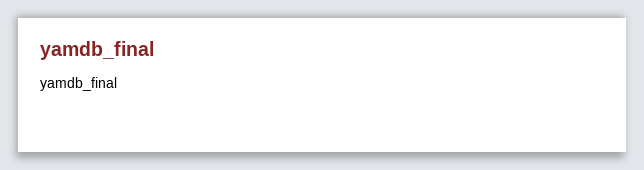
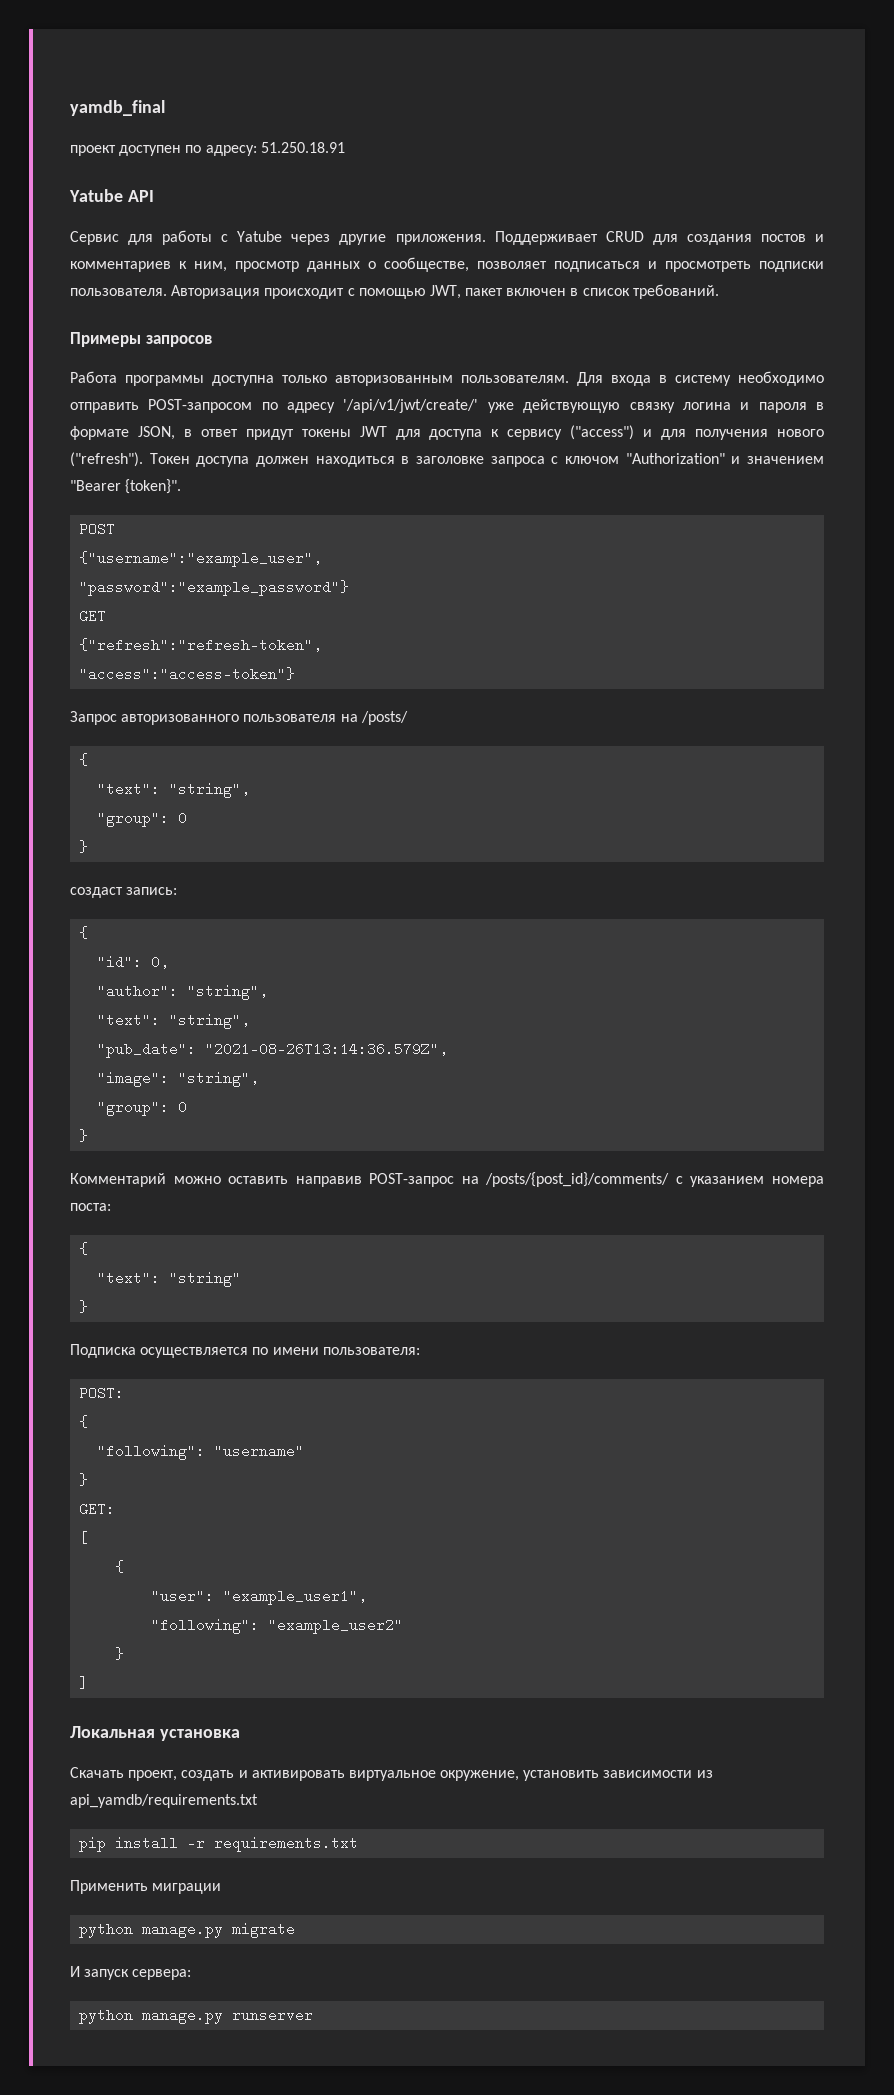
[40,77,117,91] yamdb_final -> [70,142,345,156] [69,189,154,202] [70,230,825,245] [70,257,824,272] [70,284,719,299] [70,332,212,347] [70,371,824,386] [70,399,825,413] [70,425,824,440] [70,452,824,467] [70,479,182,494] [79,522,116,536] [79,551,323,567] [79,580,350,596] [79,609,107,623] [79,638,323,652] [79,667,296,681] [70,711,408,725] [79,753,89,766] [97,782,251,798] [97,811,188,827] [79,840,89,853] [70,887,178,898] [79,926,89,939] [97,955,170,969] [97,984,269,1000] [97,1013,251,1029] [97,1042,449,1058] [97,1071,260,1087] [97,1100,188,1116] [79,1129,89,1142] [70,1172,824,1187] [70,1203,111,1211] [79,1242,89,1255] [97,1271,242,1287] [79,1300,89,1313] [70,1344,420,1358] [79,1386,125,1400] [79,1415,89,1428] [97,1444,305,1460] [79,1473,89,1486] [79,1502,116,1516] [79,1531,89,1545] [115,1560,125,1573] [151,1589,368,1605] [151,1618,404,1634] [115,1647,125,1660] [79,1676,89,1690] [70,1726,240,1741] [70,1767,713,1781] [70,1794,258,1808] [79,1836,359,1852] [70,1880,222,1894] [79,1922,296,1938] [70,1966,192,1980] [79,2008,314,2024] проект доступен по адресу: 51.250.18.91 // Yatube API // Сервис для работы с Yatube через другие приложения. Поддерживает CRUD для создания постов и комментариев к ним, просмотр данных о сообществе, позволяет подписаться и просмотреть подписки пользователя. Авторизация происходит с помощью JWT, пакет включен в список требований. // Примеры запросов // Работа программы доступна только авторизованным пользователям. Для входа в систему необходимо отправить POST-запросом по адресу '/api/v1/jwt/create/' уже действующую связку логина и пароля в формате JSON, в ответ придут токены JWT для доступа к сервису ("access") и для получения нового ("refresh"). Токен доступа должен находиться в заголовке запроса с ключом "Authorization" и значением "Bearer {token}". // POST // {"username":"example_user", // "password":"example_password"} // GET // {"refresh":"refresh-token", // "access":"access-token"} // Запрос авторизованного пользователя на /posts/ // { // "text": "string", // "group": 0 // } // создаст запись: // { // "id": 0, // "author": "string", // "text": "string", // "pub_date": "2021-08-26T13:14:36.579Z", // "image": "string", // "group": 0 // } // Комментарий можно оставить направив POST-запрос на /posts/{post_id}/comments/ c указанием номера поста: // { // "text": "string" // } // Подписка осуществляется по имени пользователя: // POST: // { // "following": "username" // } // GET: // [ // { // "user": "example_user1", // "following": "example_user2" // } // ] // Локальная установка // Скачать проект, создать и активировать виртуальное окружение, установить зависимости из api_yamdb/requirements.txt // pip install -r requirements.txt // Применить миграции // python manage.py migrate // И запуск сервера: // python manage.py runserver

